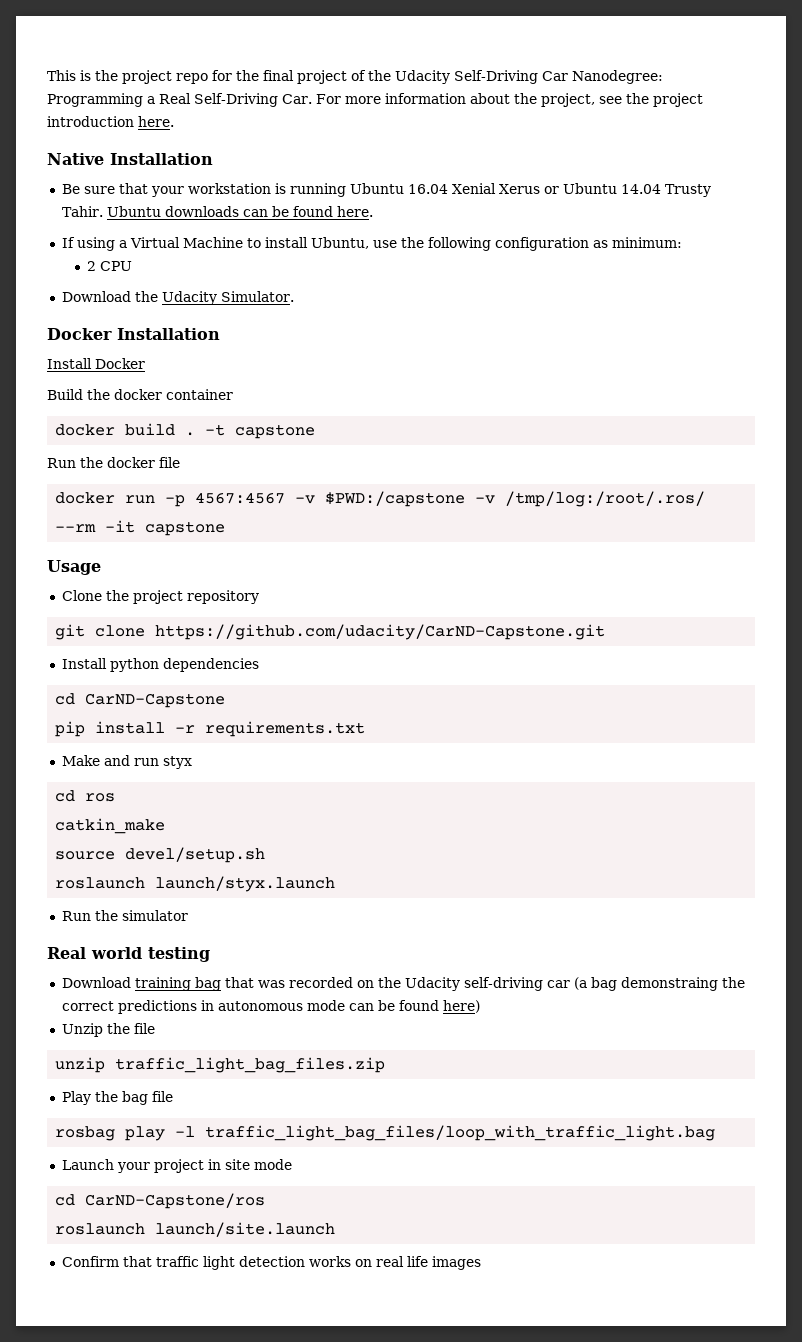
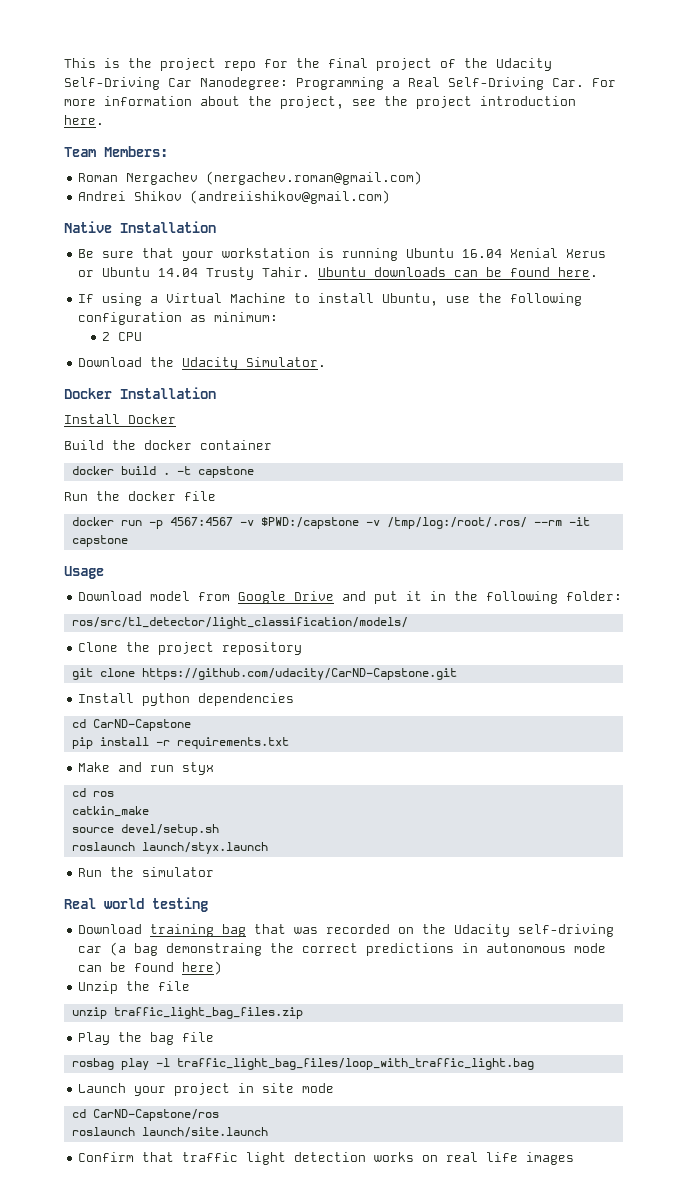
(174, 121) none -> [64,146,168,157] [78,171,423,185] [78,190,391,204] // Team Members: // Roman Nergachev (nergachev.roman@gmail.com) // Andrei Shikov (andreiishikov@gmail.com)
(101, 567) none -> [78,591,623,604] [71,617,408,629] // Download model from Google Drive and put it in the following folder: // ros/src/tl_detector/light_classification/models/

